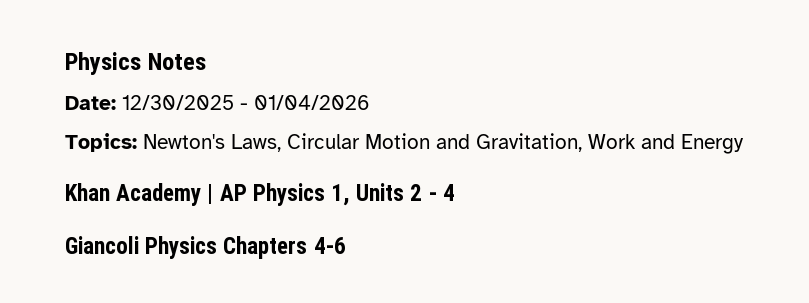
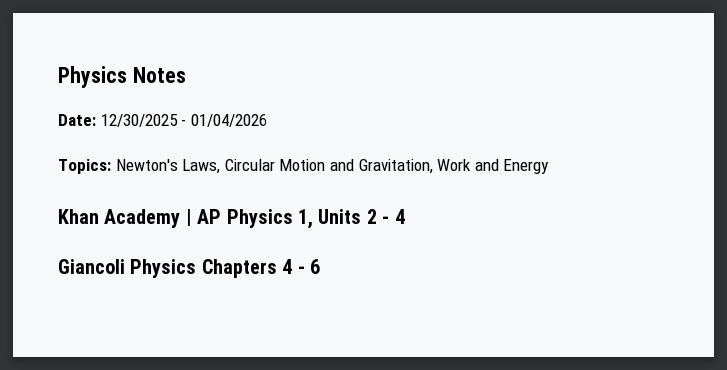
[313,237,346,254] 4-6 -> [282,259,320,274] 4 - 6

